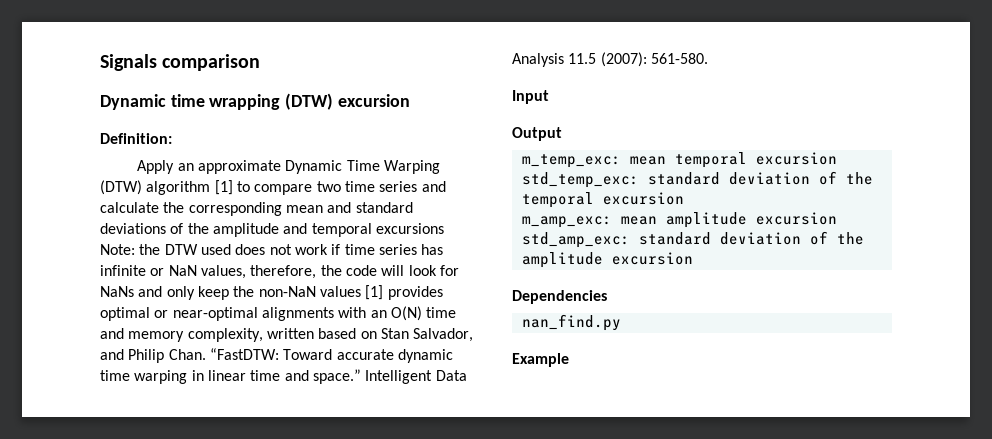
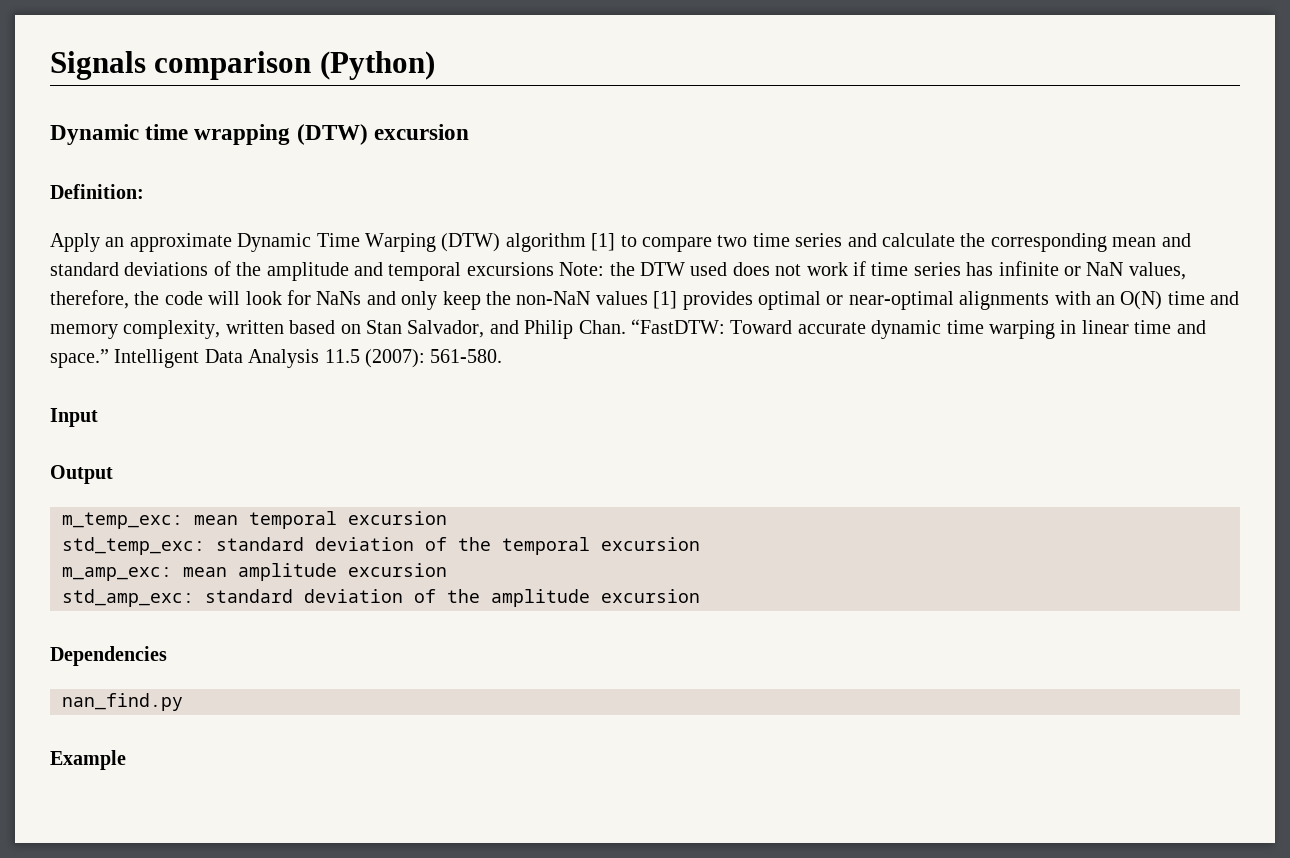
(261, 62) none -> [319,51,435,80] (Python)

